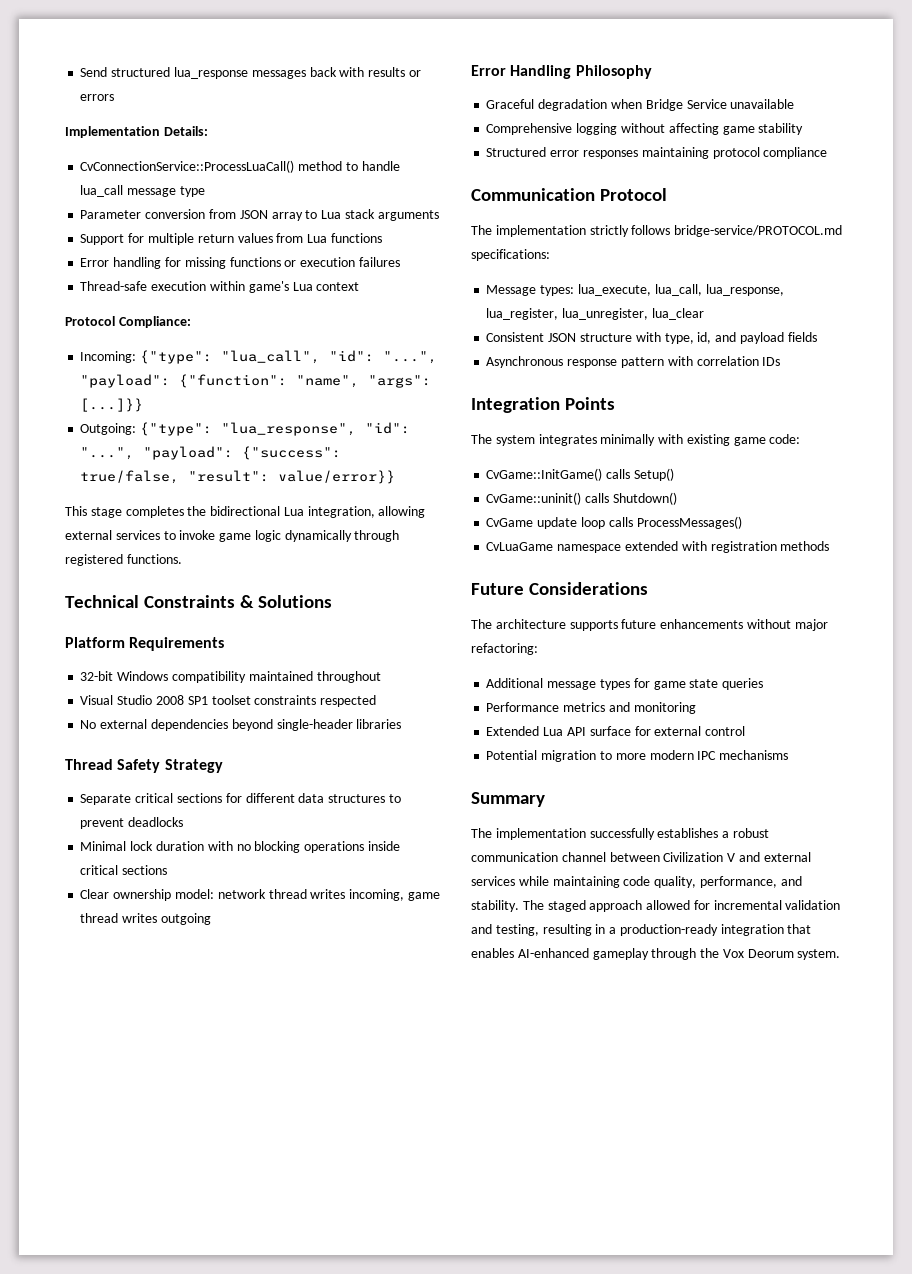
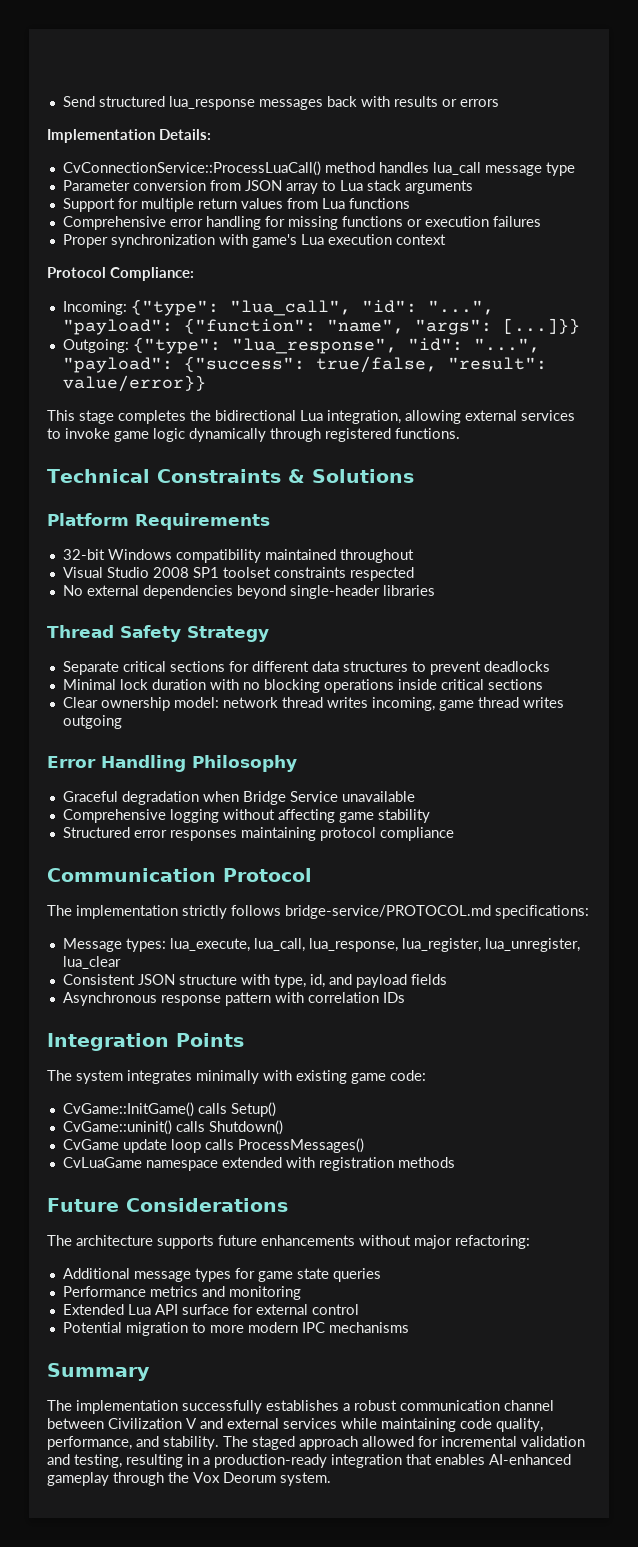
[345,161,400,171] to handle -> [378,162,429,173] handles
[80,258,110,267] Error -> [62,216,203,230] Comprehensive error
[80,281,245,291] Thread-safe execution within -> [62,234,248,248] Proper synchronization with
(313, 286) none -> [327,234,392,245] execution

